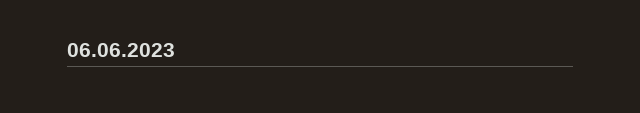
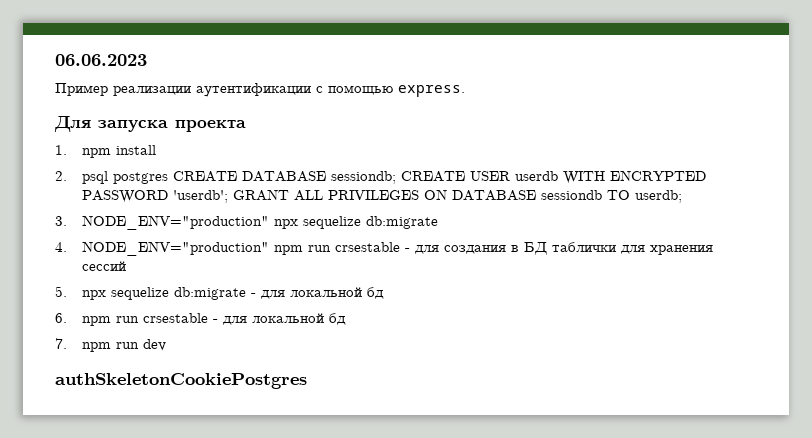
(175, 50) none -> [55,83,465,97] [54,116,246,132] [55,145,156,158] [55,170,706,184] [81,189,682,203] [55,215,438,230] [55,241,713,256] [81,261,126,271] [55,286,384,300] [55,313,346,326] [55,338,166,352] [55,373,307,389] // Пример реализации аутентификации с помощью express. // Для запуска проекта // 1. npm install // 2. psql postgres CREATE DATABASE sessiondb; CREATE USER userdb WITH ENCRYPTED PASSWORD 'userdb'; GRANT ALL PRIVILEGES ON DATABASE sessiondb TO userdb; // 3. NODE_ENV="production" npx sequelize db:migrate // 4. NODE_ENV="production" npm run crsestable - для создания в БД таблички для хранения сессий // 5. npx sequelize db:migrate - для локальной бд // 6. npm run crsestable - для локальной бд // 7. npm run dev // authSkeletonCookiePostgres

